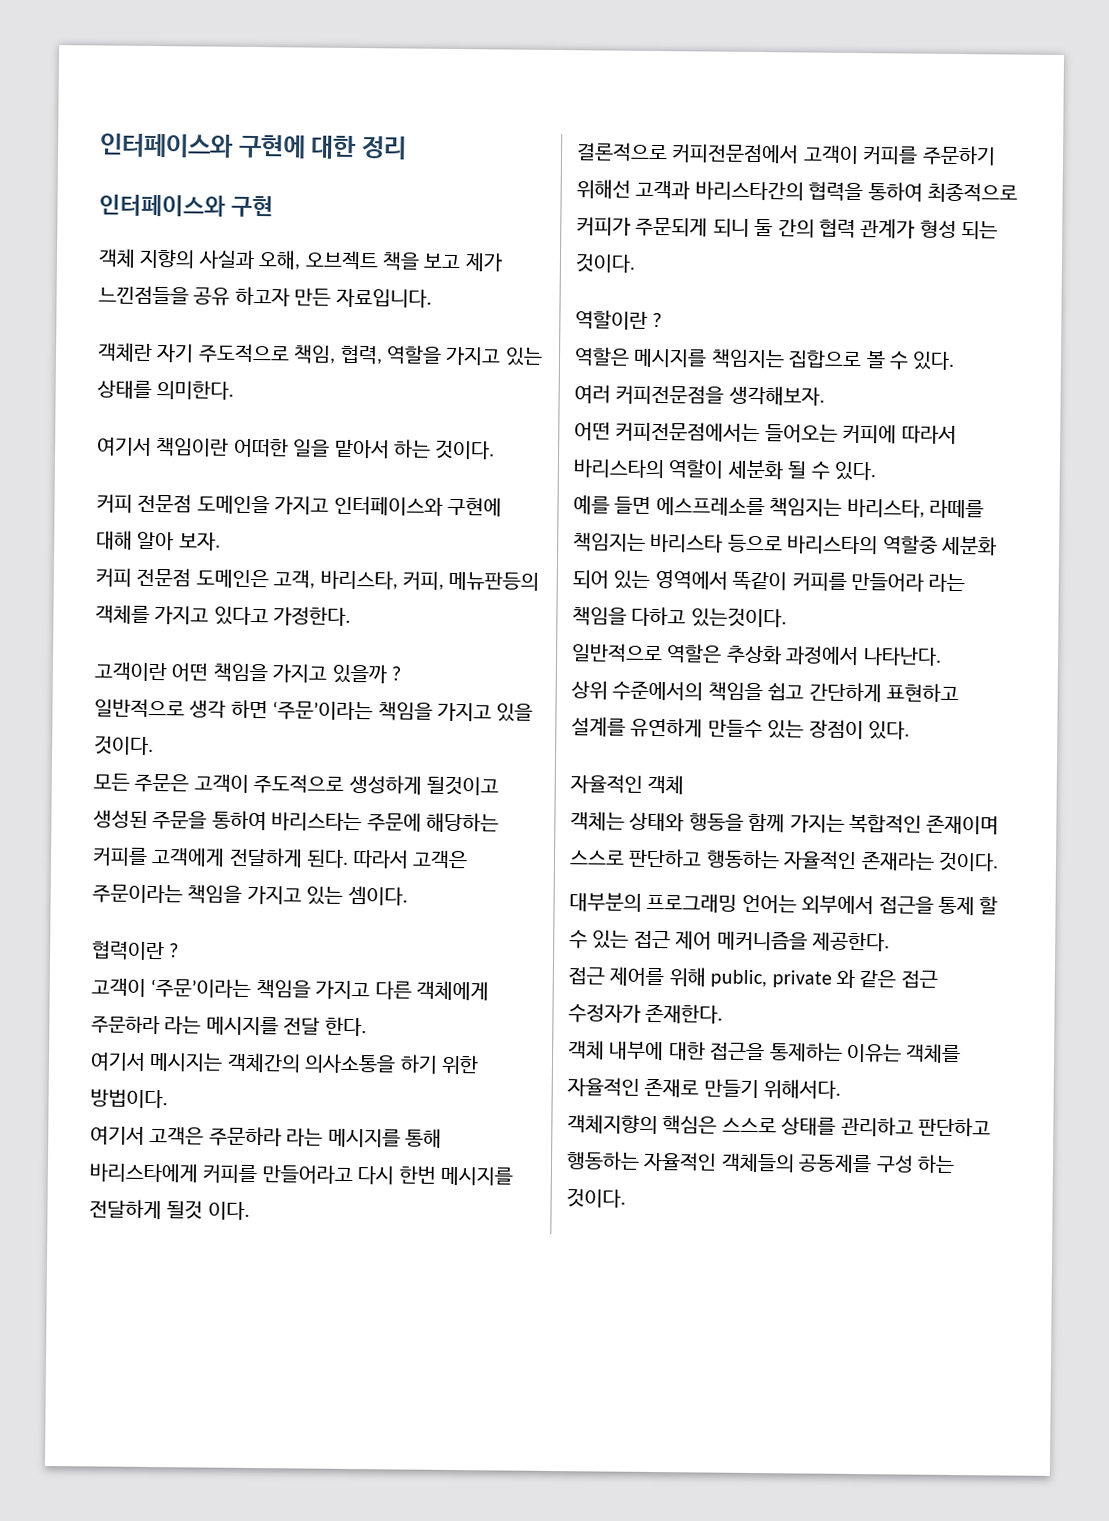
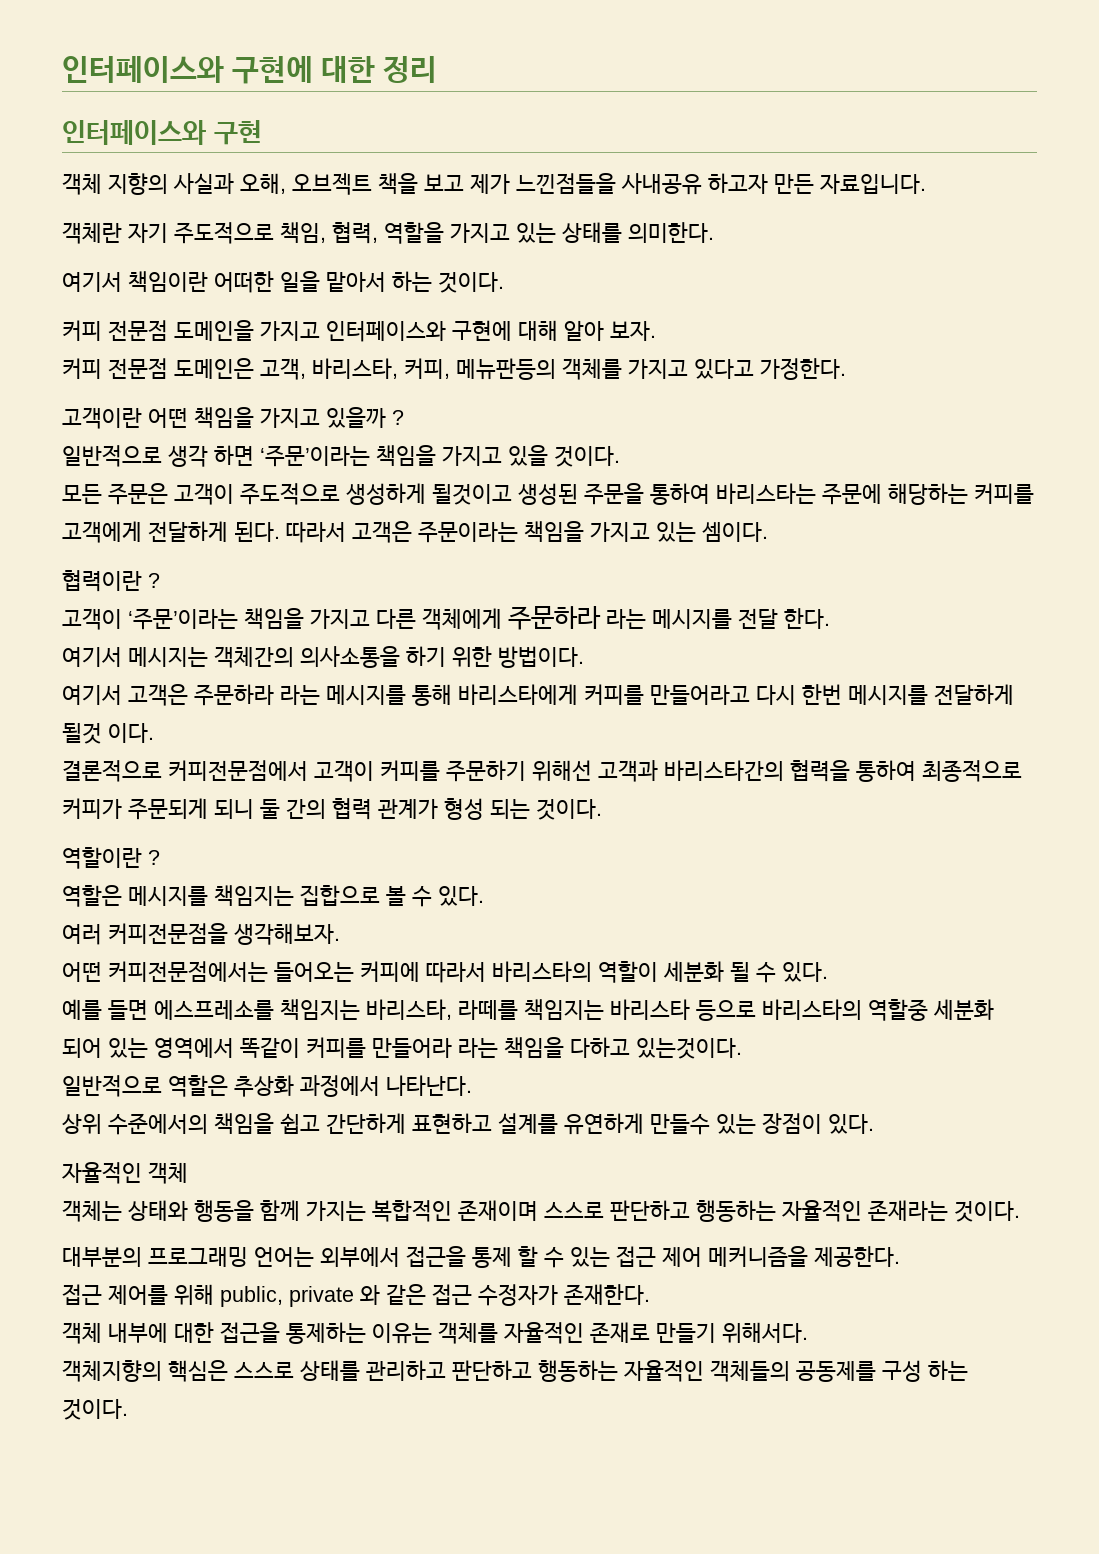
[193,287,231,306] 공유 -> [621,173,702,195] 사내공유

